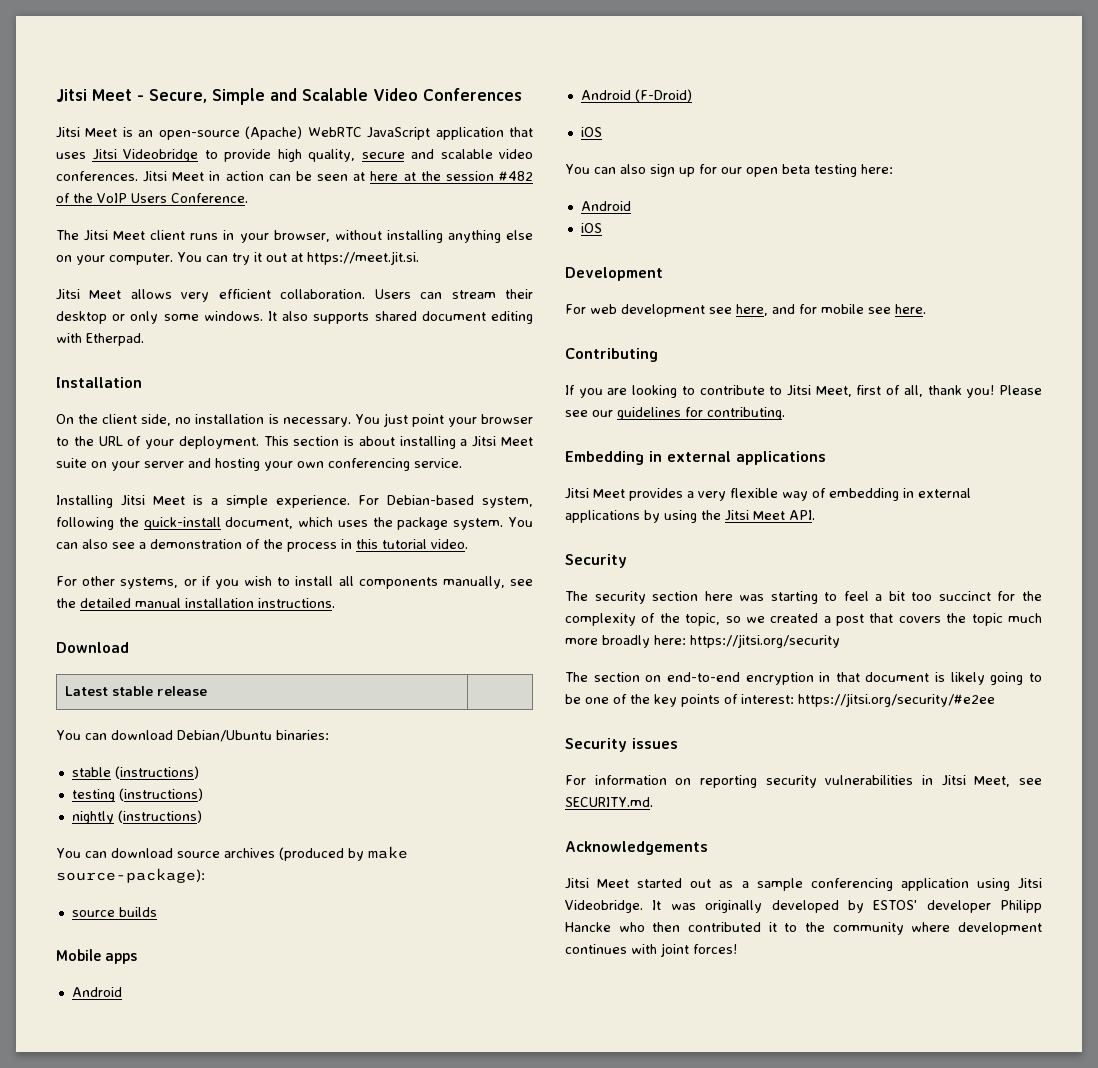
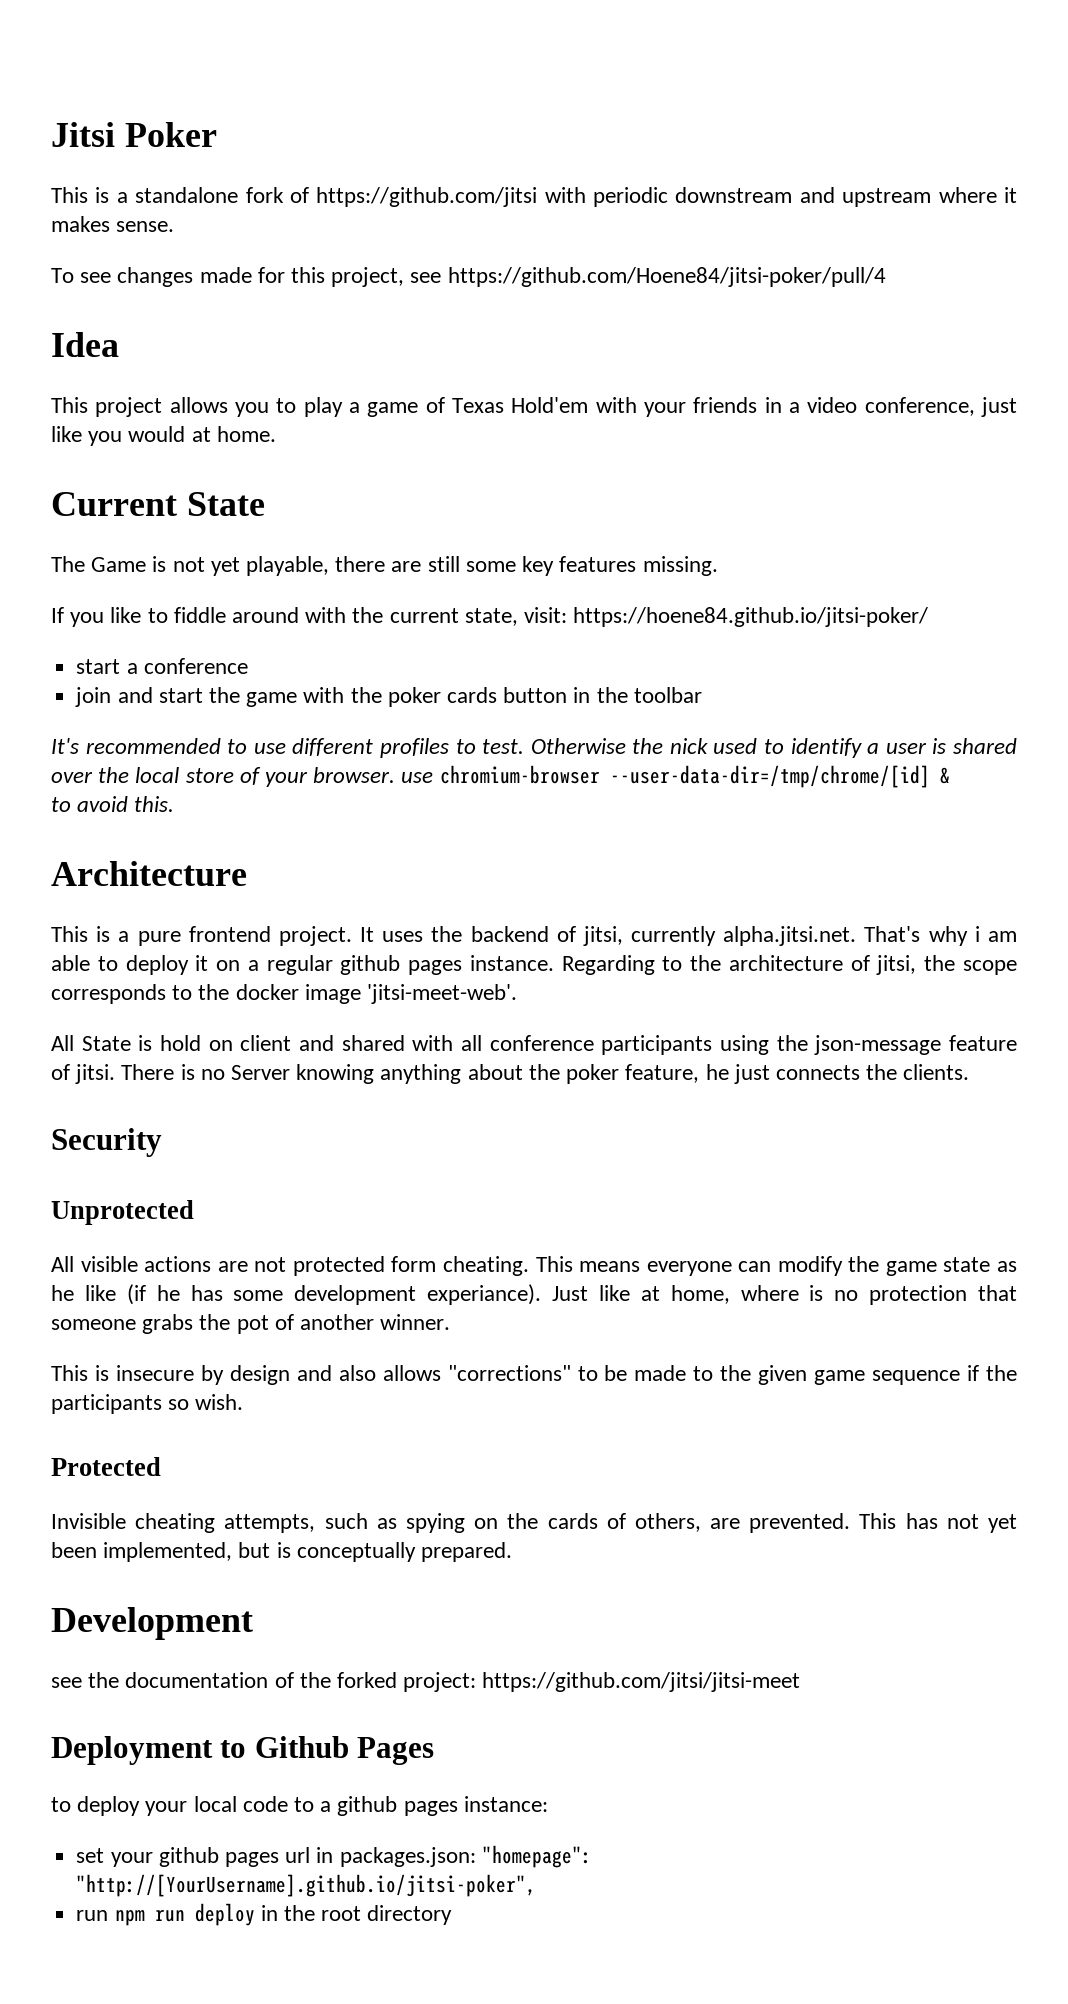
[56,88,522,105] [56,126,533,140] [56,149,533,162] [56,171,533,182] [56,193,248,203] [56,230,533,243] [56,251,419,265] [56,289,533,302] [56,311,533,324] [56,333,144,346] [56,377,142,388] [56,413,533,427] [56,436,533,449] [56,458,462,471] [56,495,533,508] [56,517,534,530] [56,539,468,552] [56,576,533,589] [56,598,335,608] [56,642,129,653] [65,686,208,696] [56,730,329,742] [71,766,199,779] [71,788,203,802] [71,810,202,824] [56,846,408,861] [56,868,205,883] [71,907,157,917] [56,949,138,964] [71,987,122,997] [580,89,692,102] [580,127,602,137] [565,164,893,177] [580,201,631,211] [580,223,602,233] [565,267,663,281] [565,304,926,317] [565,348,658,362] [565,385,1042,398] [565,407,785,420] [565,451,826,465] [565,488,971,501] [565,510,815,523] [565,554,627,568] [565,591,1042,604] [565,613,1042,626] [565,634,840,648] [565,672,1042,685] [565,693,995,707] [565,738,678,752] [565,775,1042,788] [565,797,653,807] [565,841,708,855] [565,878,1042,891] [565,900,1042,913] [565,922,1042,935] [565,943,737,957] Jitsi Meet - Secure, Simple and Scalable Video Conferences // Jitsi Meet is an open-source (Apache) WebRTC JavaScript application that uses Jitsi Videobridge to provide high quality, secure and scalable video conferences. Jitsi Meet in action can be seen at here at the session #482 of the VoIP Users Conference. // The Jitsi Meet client runs in your browser, without installing anything else on your computer. You can try it out at https://meet.jit.si. // Jitsi Meet allows very efficient collaboration. Users can stream their desktop or only some windows. It also supports shared document editing with Etherpad. // Installation // On the client side, no installation is necessary. You just point your browser to the URL of your deployment. This section is about installing a Jitsi Meet suite on your server and hosting your own conferencing service. // Installing Jitsi Meet is a simple experience. For Debian-based system, following the quick-install document, which uses the package system. You can also see a demonstration of the process in this tutorial video. // For other systems, or if you wish to install all components manually, see the detailed manual installation instructions. // Download // Latest stable release | // You can download Debian/Ubuntu binaries: // stable (instructions) // testing (instructions) // nightly (instructions) // You can download source archives (produced by make source-package): // source builds // Mobile apps // Android // Android (F-Droid) // iOS // You can also sign up for our open beta testing here: // Android // iOS // Development // For web development see here, and for mobile see here. // Contributing // If you are looking to contribute to Jitsi Meet, first of all, thank you! Please see our guidelines for contributing. // Embedding in external applications // Jitsi Meet provides a very flexible way of embedding in external applications by using the Jitsi Meet API. // Security // The security section here was starting to feel a bit too succinct for the complexity of the topic, so we created a post that covers the topic much more broadly here: https://jitsi.org/security // The section on end-to-end encryption in that document is likely going to be one of the key points of interest: https://jitsi.org/security/#e2ee // Security issues // For information on reporting security vulnerabilities in Jitsi Meet, see SECURITY.md. // Acknowledgements // Jitsi Meet started out as a sample conferencing application using Jitsi Videobridge. It was originally developed by ESTOS' developer Philipp Hancke who then contributed it to the community where development continues with joint forces! -> [51,122,217,147] [51,187,1017,207] [51,216,175,232] [51,267,886,287] [51,332,119,357] [51,397,1018,417] [51,426,276,446] [51,492,265,516] [51,556,718,576] [51,607,929,627] [76,658,248,674] [75,687,702,707] [51,738,1018,758] [51,765,950,788] [51,796,175,812] [51,861,247,886] [51,926,1017,946] [51,955,1017,975] [51,984,518,1004] [51,1035,1017,1055] [51,1064,970,1084] [51,1128,162,1157] [51,1200,194,1225] [51,1256,1017,1276] [51,1284,1017,1305] [51,1314,451,1334] [51,1365,1018,1385] [51,1394,244,1414] [51,1457,161,1476] [51,1513,1017,1533] [51,1542,513,1562] [51,1607,253,1640] [51,1672,801,1692] [51,1736,435,1765] [51,1796,548,1816] [76,1845,592,1868] [76,1874,537,1897] [76,1903,453,1926] Jitsi Poker // This is a standalone fork of https://github.com/jitsi with periodic downstream and upstream where it makes sense. // To see changes made for this project, see https://github.com/Hoene84/jitsi-poker/pull/4 // Idea // This project allows you to play a game of Texas Hold'em with your friends in a video conference, just like you would at home. // Current State // The Game is not yet playable, there are still some key features missing. // If you like to fiddle around with the current state, visit: https://hoene84.github.io/jitsi-poker/ // start a conference // join and start the game with the poker cards button in the toolbar // It's recommended to use different profiles to test. Otherwise the nick used to identify a user is shared over the local store of your browser. use chromium-browser --user-data-dir=/tmp/chrome/[id] & // to avoid this. // Architecture // This is a pure frontend project. It uses the backend of jitsi, currently alpha.jitsi.net. That's why i am able to deploy it on a regular github pages instance. Regarding to the architecture of jitsi, the scope corresponds to the docker image 'jitsi-meet-web'. // All State is hold on client and shared with all conference participants using the json-message feature of jitsi. There is no Server knowing anything about the poker feature, he just connects the clients. // Security // Unprotected // All visible actions are not protected form cheating. This means everyone can modify the game state as he like (if he has some development experiance). Just like at home, where is no protection that someone grabs the pot of another winner. // This is insecure by design and also allows "corrections" to be made to the given game sequence if the participants so wish. // Protected // Invisible cheating attempts, such as spying on the cards of others, are prevented. This has not yet been implemented, but is conceptually prepared. // Development // see the documentation of the forked project: https://github.com/jitsi/jitsi-meet // Deployment to Github Pages // to deploy your local code to a github pages instance: // set your github pages url in packages.json: "homepage": "http://[YourUsername].github.io/jitsi-poker", // run npm run deploy in the root directory

